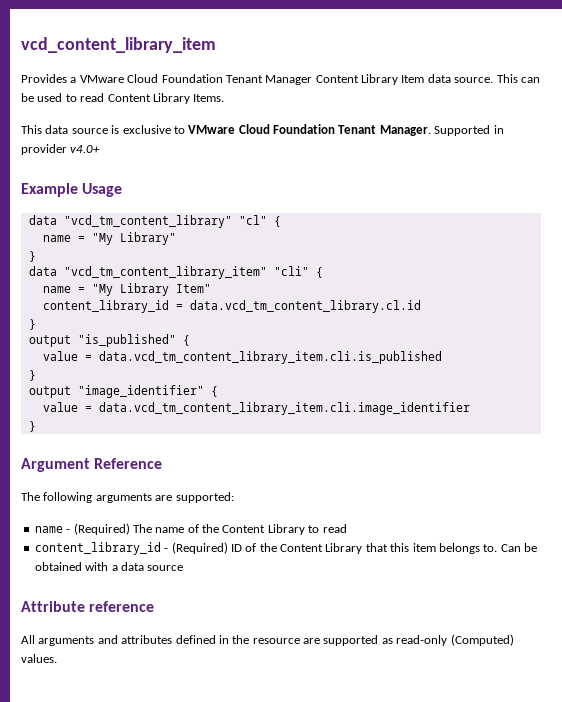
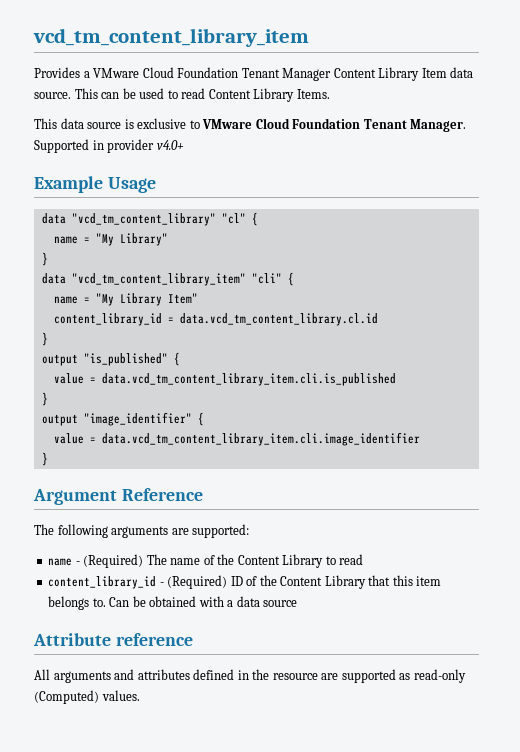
[21,37,216,53] vcd_content_library_item -> [33,28,309,47] vcd_tm_content_library_item

